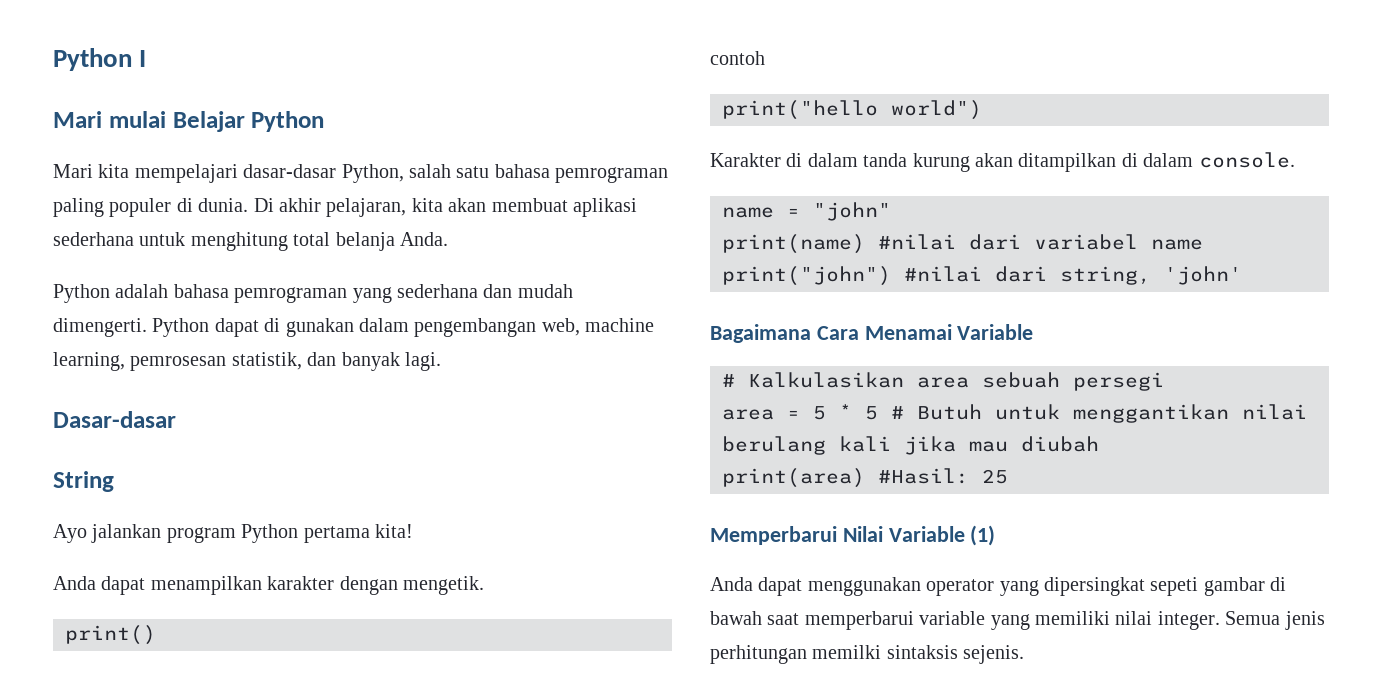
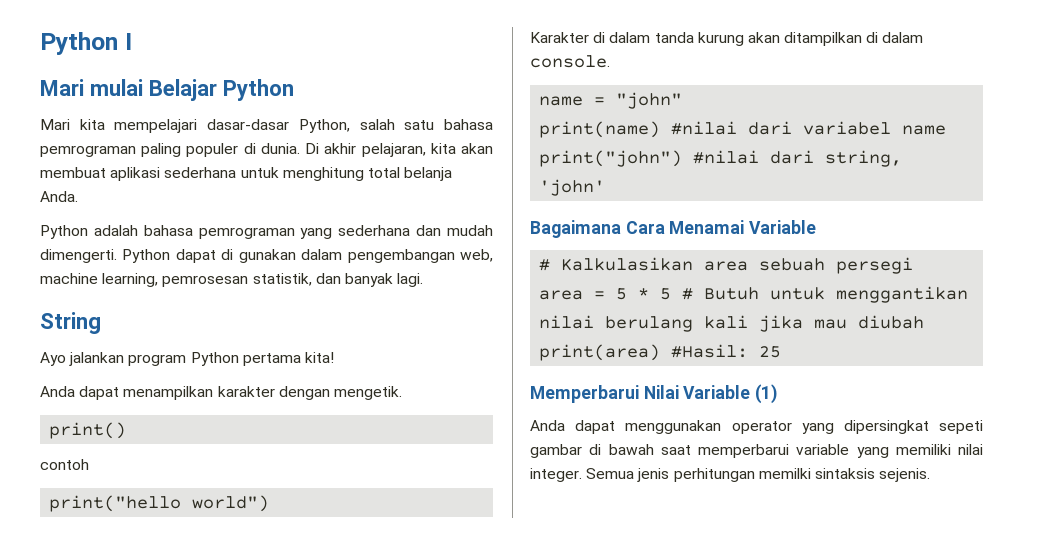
[53,411,176,428] // Dasar-dasar -> (424, 280) none

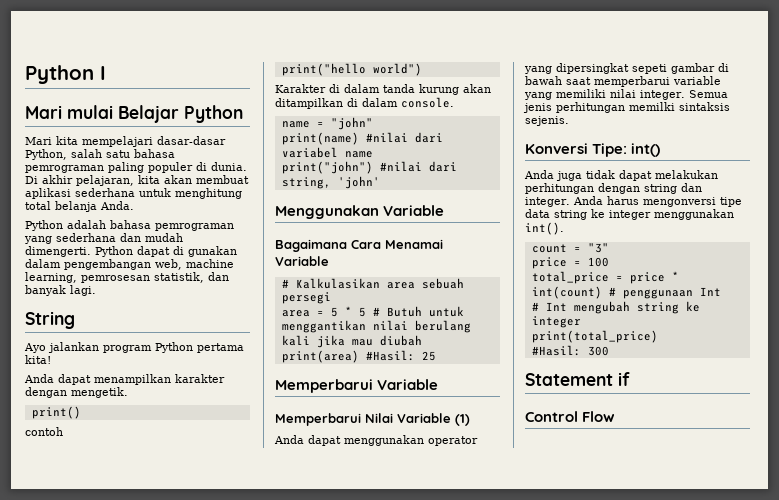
(606, 187) none -> [275,205,445,219] // Menggunakan Variable
(782, 352) none -> [275,379,439,393] // Memperbarui Variable
(931, 475) none -> [525,143,661,157] [524,170,718,181] [525,183,702,194] [525,196,742,207] [525,209,734,220] [525,222,564,235] [531,243,609,253] [531,257,609,269] [531,271,679,284] [531,286,721,299] [531,301,700,314] [531,316,581,328] [531,330,658,343] [531,345,609,356] [525,372,630,386] [525,411,616,422] // Konversi Tipe: int() // Anda juga tidak dapat melakukan perhitungan dengan string dan integer. Anda harus mengonversi tipe data string ke integer menggunakan int(). // count = "3" // price = 100 // total_price = price * int(count) # penggunaan Int // # Int mengubah string ke integer // print(total_price) // #Hasil: 300 // Statement if // Control Flow

